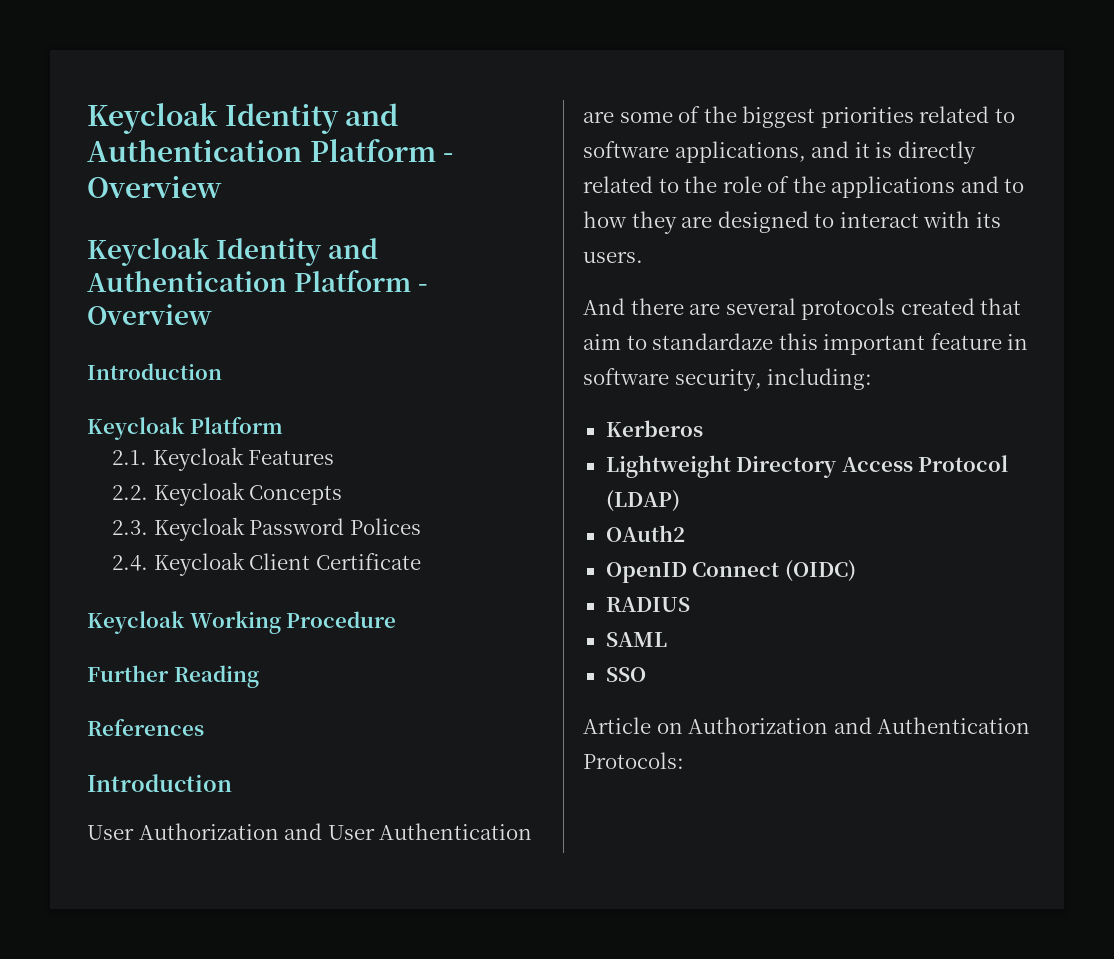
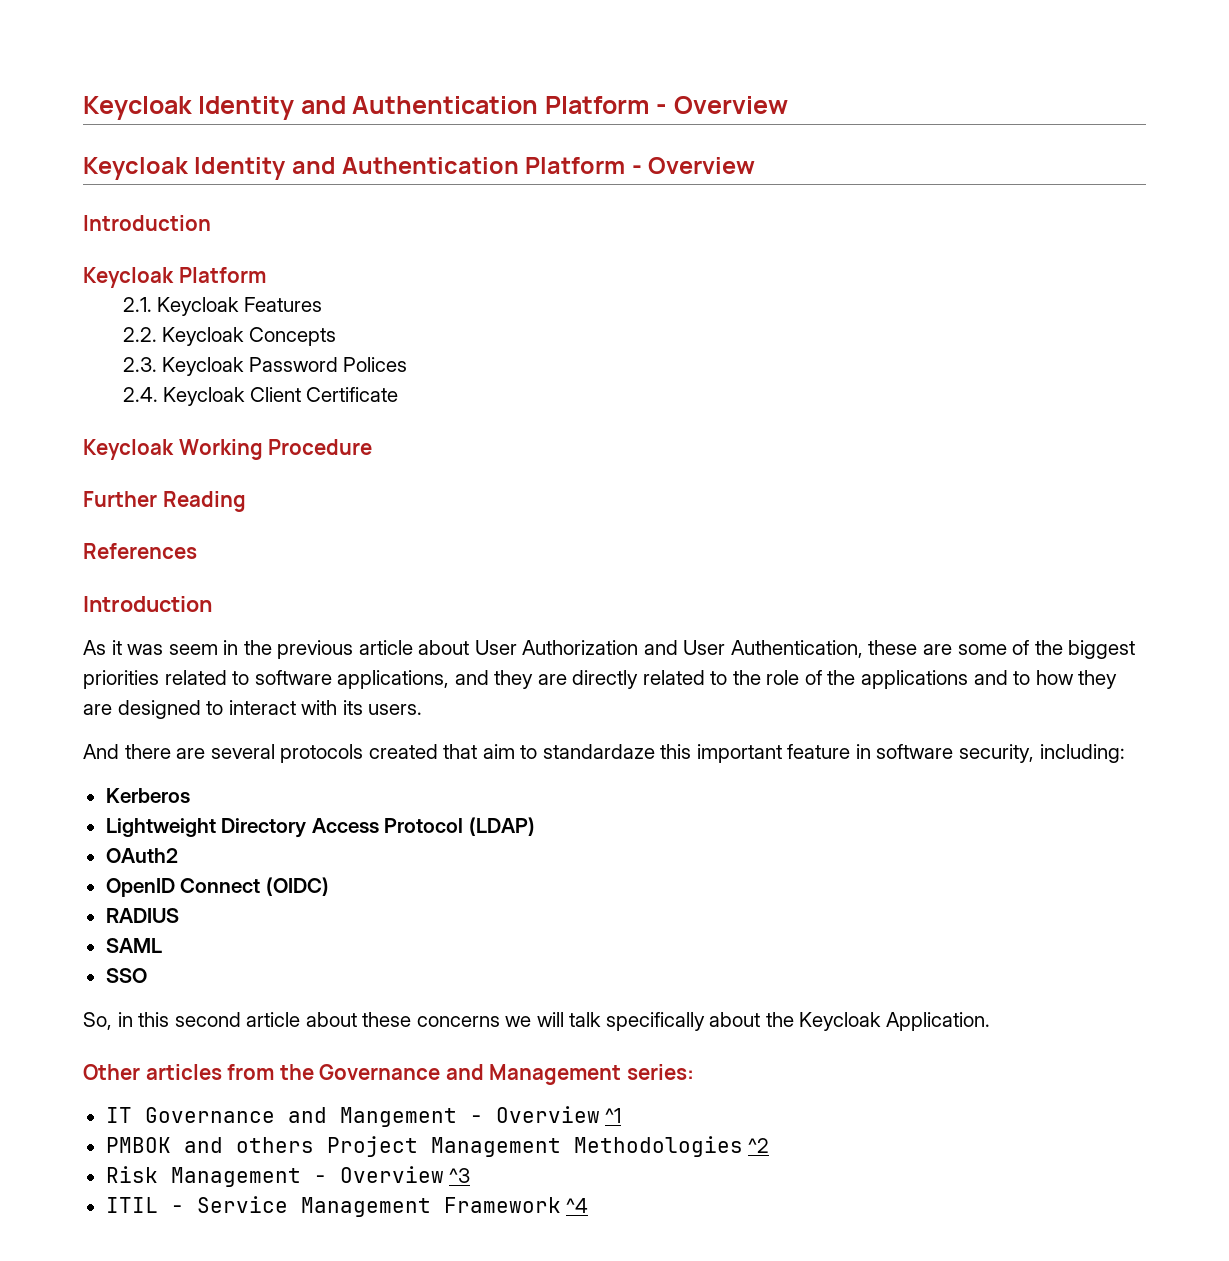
(232, 783) none -> [83,640,470,659] As it was seem in the previous article about
[379,823,533,840] Authentication -> [730,640,918,658] Authentication, these
[854,142,893,158] it is -> [494,670,567,689] they are
[583,717,1031,734] [583,752,684,769] Article on Authorization and Authentication Protocols: -> [83,1012,991,1031] [83,1064,694,1085] [105,1106,622,1127] [105,1136,770,1157] [105,1166,471,1187] [105,1196,589,1217] So, in this second article about these concerns we will talk specifically about the Keycloak Application. // Other articles from the Governance and Management series: // IT Governance and Mangement - Overview ^1 // PMBOK and others Project Management Methodologies ^2 // Risk Management - Overview ^3 // ITIL - Service Management Framework ^4

